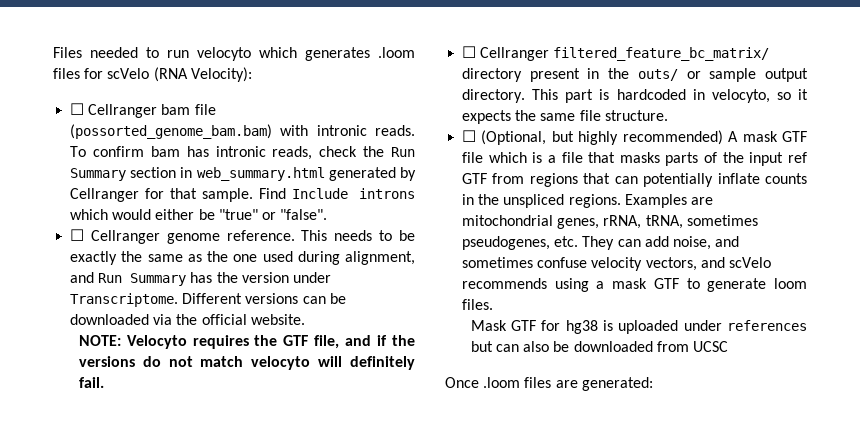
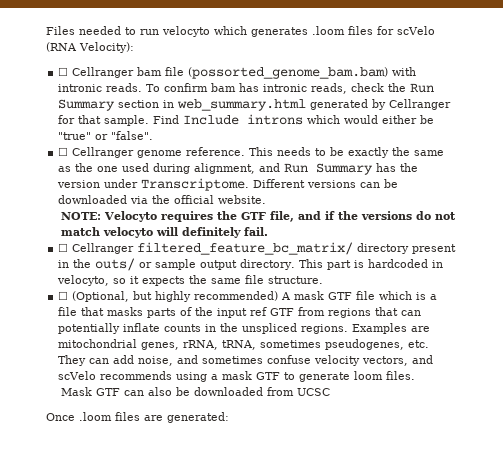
[541,320,807,334] [470,341,493,352] for hg38 is uploaded under references but -> (120, 392) none

